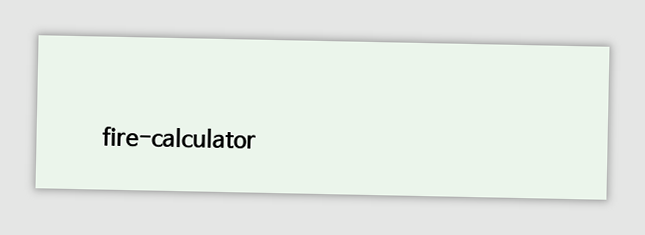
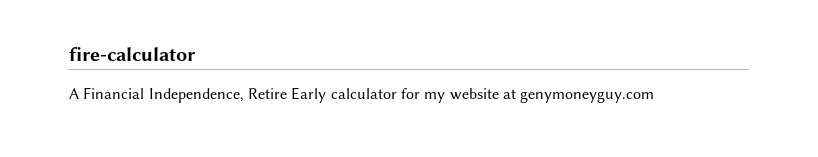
(256, 137) none -> [69,87,655,103] // A Financial Independence, Retire Early calculator for my website at genymoneyguy.com

